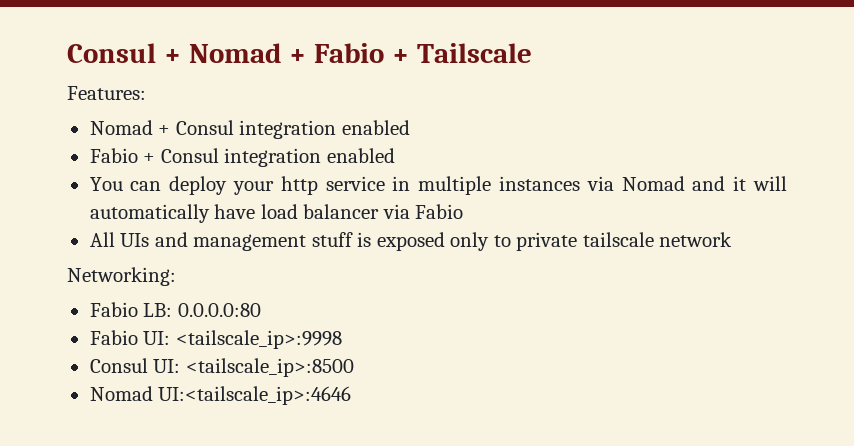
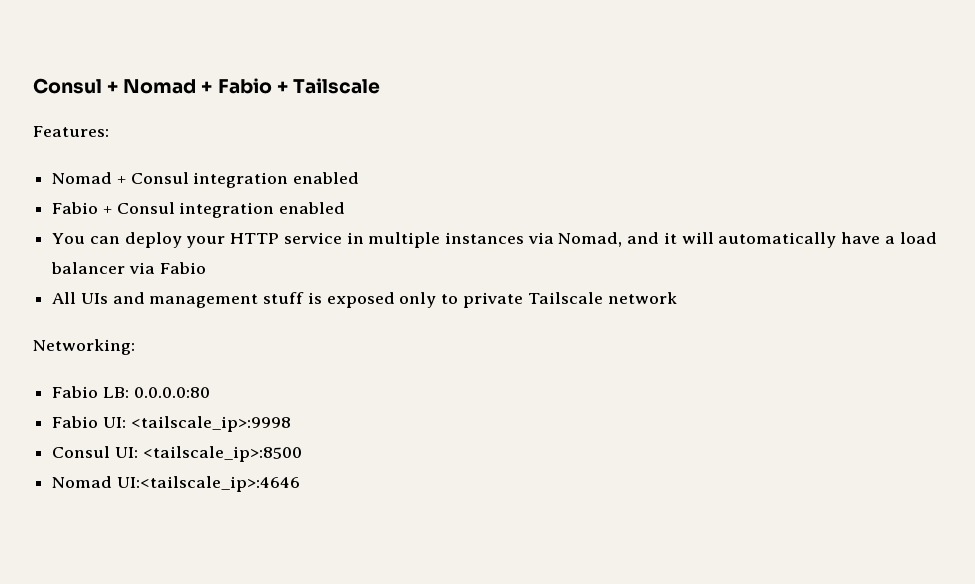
[280,176,318,195] http -> [230,233,280,244] HTTP
[621,176,685,191] Nomad -> [558,232,623,247] Nomad,
(256, 211) none -> [884,236,895,244] a
[582,232,654,247] tailscale -> [527,292,604,304] Tailscale

